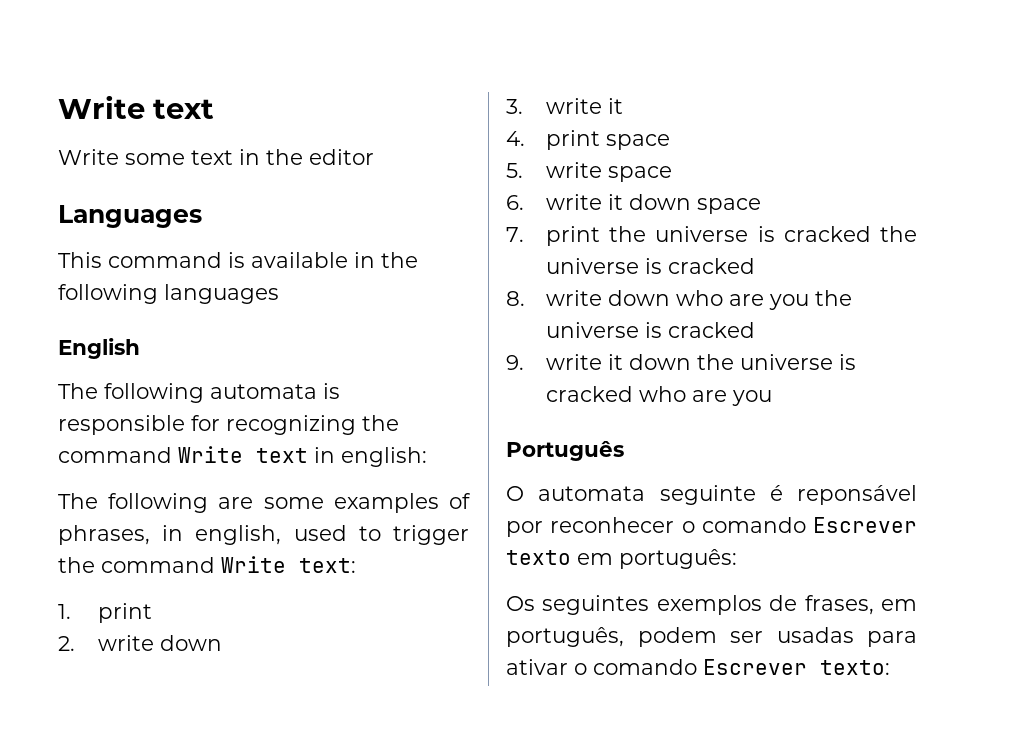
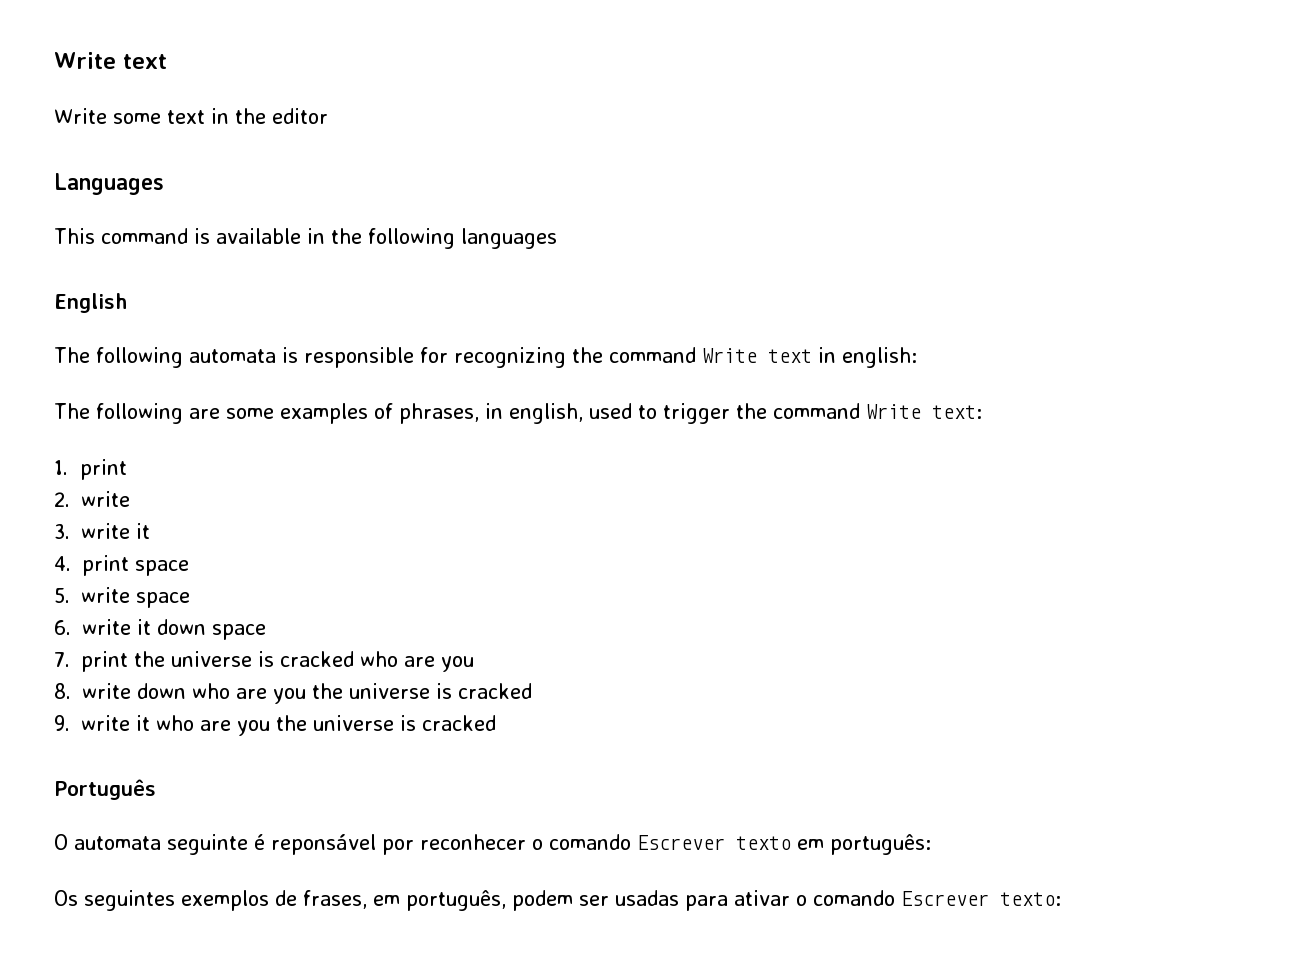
[159,635,222,651] down -> (130, 499) none
[880,226,917,242] [545,258,755,274] the universe is cracked -> [359,651,474,672] who are you
[628,354,856,370] [545,386,772,406] down the universe is cracked who are you -> [156,715,496,736] who are you the universe is cracked

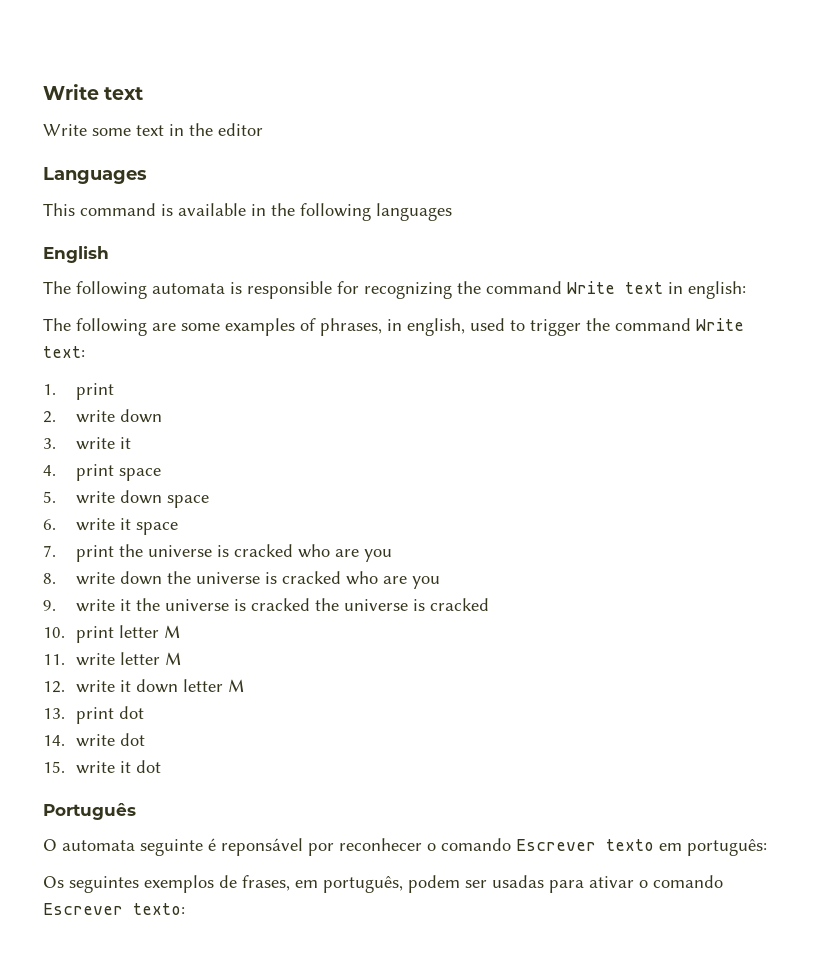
(130, 499) none -> [120,409,163,423] down
(130, 595) none -> [120,490,163,504] down
[157,619,206,635] down -> (132, 524) none
[192,683,532,704] [54,715,496,736] who are you the universe is cracked // 9. write it who are you the universe is cracked -> [167,571,441,589] [43,598,490,612] [43,625,181,643] [43,652,182,666] [43,679,245,693] [43,706,145,724] [43,733,146,747] [43,760,162,774] the universe is cracked who are you // 9. write it the universe is cracked the universe is cracked // 10. print letter M // 11. write letter M // 12. write it down letter M // 13. print dot // 14. write dot // 15. write it dot

